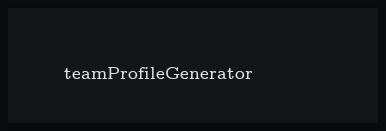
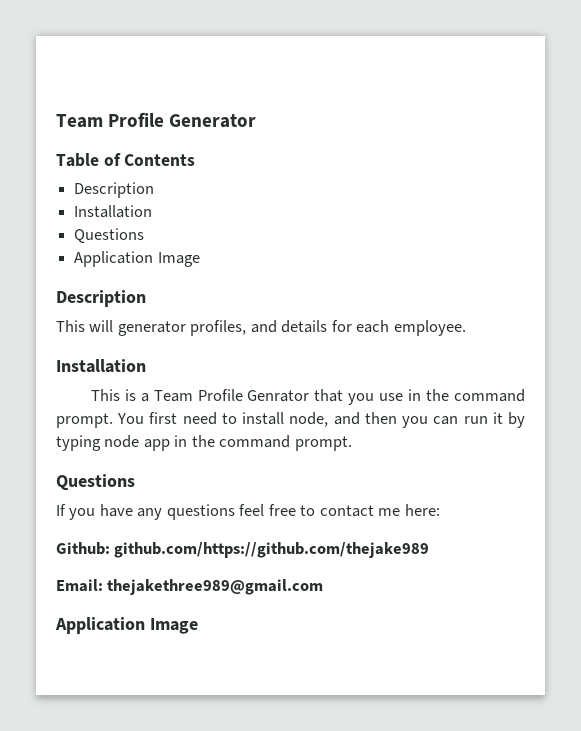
[64,67,253,79] teamProfileGenerator -> [56,112,257,128] [56,153,196,167] [74,182,155,198] [74,205,153,218] [74,228,145,243] [74,251,200,267] [56,290,146,307] [56,320,466,336] [56,359,146,373] [90,389,525,405] [56,412,525,428] [56,435,352,451] [56,474,135,491] [56,504,440,520] [56,542,430,558] [56,579,324,595] [55,617,198,634] Team Profile Generator // Table of Contents // Description // Installation // Questions // Application Image // Description // This will generator profiles, and details for each employee. // Installation // This is a Team Profile Genrator that you use in the command prompt. You first need to install node, and then you can run it by typing node app in the command prompt. // Questions // If you have any questions feel free to contact me here: // Github: github.com/https://github.com/thejake989 // Email: thejakethree989@gmail.com // Application Image

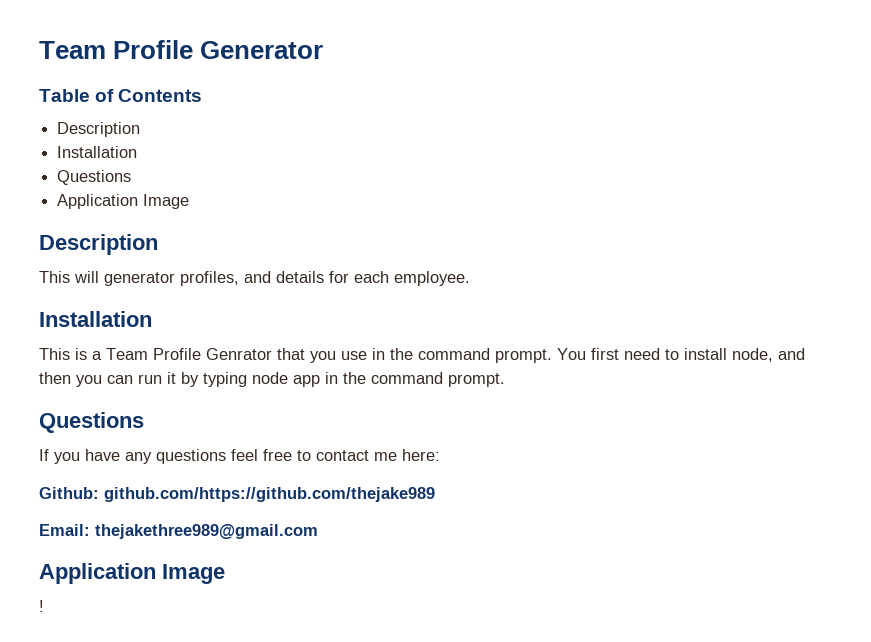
(198, 626) none -> [39,600,44,612] // !

